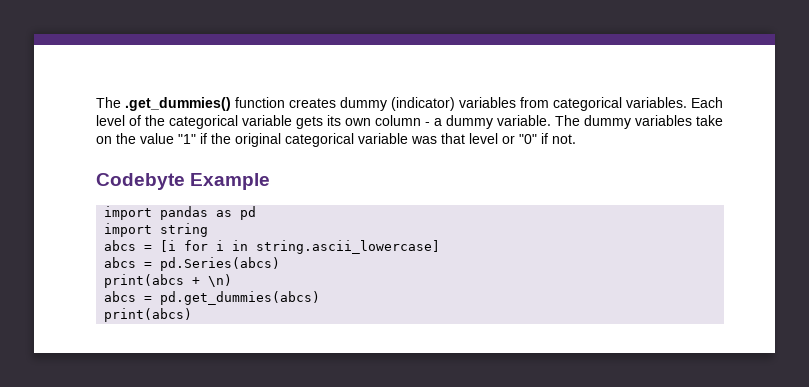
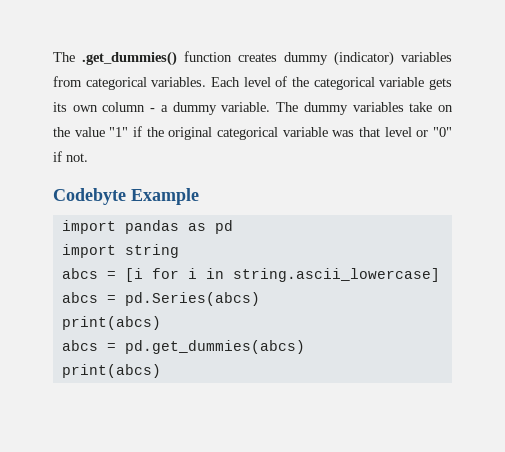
[104,274,233,288] print(abcs + \n) -> [61,316,161,330] print(abcs)

